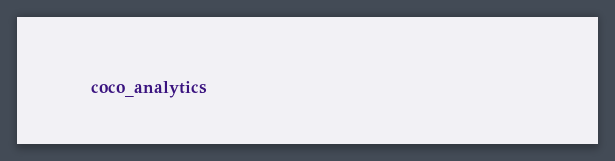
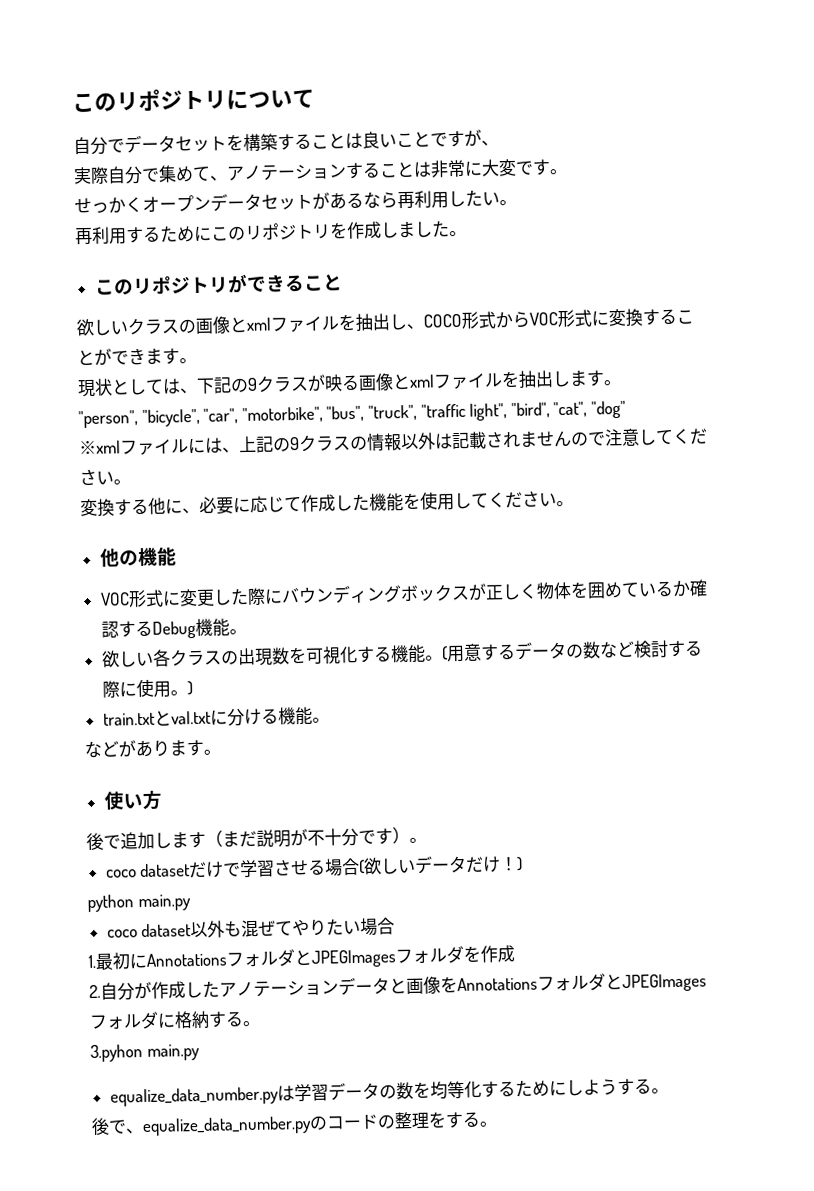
[91,81,207,98] coco_analytics -> [72,88,315,113] [73,129,499,155] [73,158,568,185] [74,189,517,214] [75,220,467,246] [93,273,343,296] [76,308,694,337] [77,347,197,366] [77,370,622,398] [78,400,626,429] [79,428,708,456] [79,468,131,486] [80,490,574,517] [99,547,177,568] [99,579,708,608] [100,618,247,639] [100,640,703,668] [101,678,193,699] [102,706,330,727] [84,739,221,759] [103,789,162,811] [86,826,427,851] [105,855,524,879] [87,894,191,913] [106,917,396,938] [88,945,515,970] [89,973,707,1001] [89,1010,261,1030] [90,1043,200,1063] [109,1078,669,1107] [91,1111,498,1137] このリポジトリについて // 自分でデータセットを構築することは良いことですが、 // 実際自分で集めて、アノテーションすることは非常に大変です。 // せっかくオープンデータセットがあるなら再利用したい。 // 再利用するためにこのリポジトリを作成しました。 // このリポジトリができること // 欲しいクラスの画像とxmlファイルを抽出し、COCO形式からVOC形式に変換することができます。 // 現状としては、下記の9クラスが映る画像とxmlファイルを抽出します。 // "person", "bicycle", "car", "motorbike", "bus", "truck", "traffic light", "bird", "cat", "dog" // ※xmlファイルには、上記の9クラスの情報以外は記載されませんので注意してください。 // 変換する他に、必要に応じて作成した機能を使用してください。 // 他の機能 // VOC形式に変更した際にバウンディングボックスが正しく物体を囲めているか確認するDebug機能。 // 欲しい各クラスの出現数を可視化する機能。(用意するデータの数など検討する際に使用。) // train.txtとval.txtに分ける機能。 // などがあります。 // 使い方 // 後で追加します（まだ説明が不十分です）。 // coco datasetだけで学習させる場合(欲しいデータだけ！) // python main.py // coco dataset以外も混ぜてやりたい場合 // 1.最初にAnnotationsフォルダとJPEGImagesフォルダを作成 // 2.自分が作成したアノテーションデータと画像をAnnotationsフォルダとJPEGImagesフォルダに格納する。 // 3.pyhon main.py // equalize_data_number.pyは学習データの数を均等化するためにしようする。 // 後で、equalize_data_number.pyのコードの整理をする。

